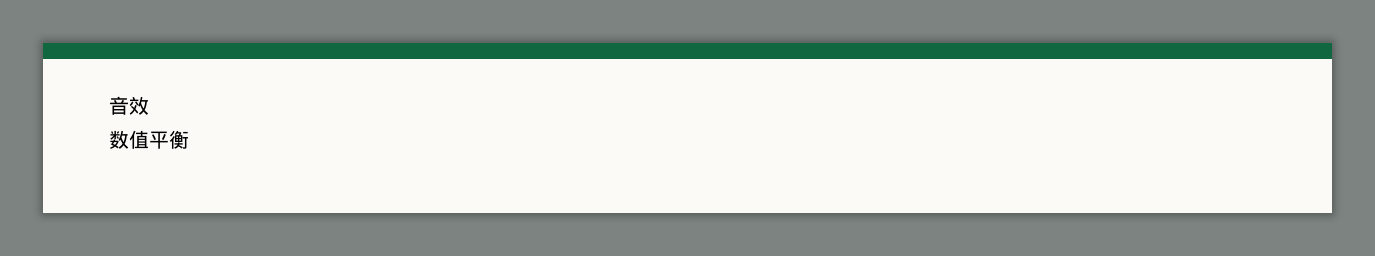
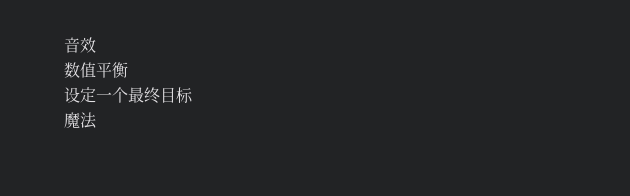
(189, 139) none -> [64,87,193,104] [64,112,97,129] // 设定一个最终目标 // 魔法

